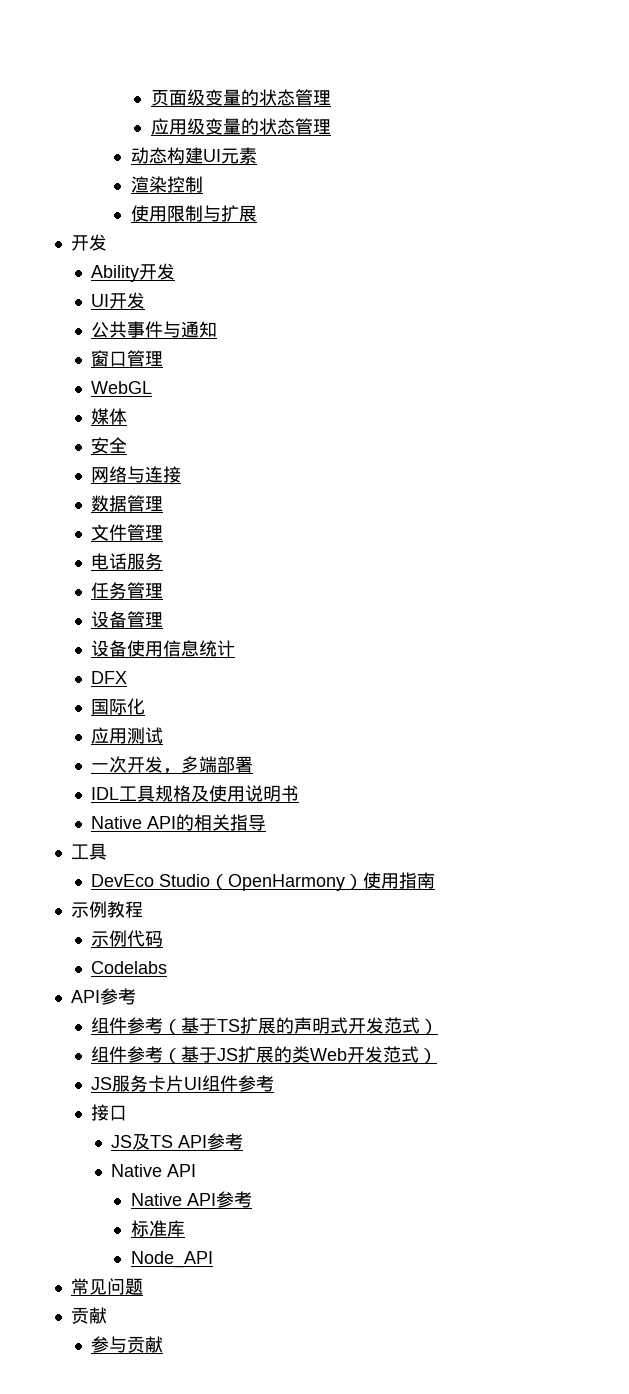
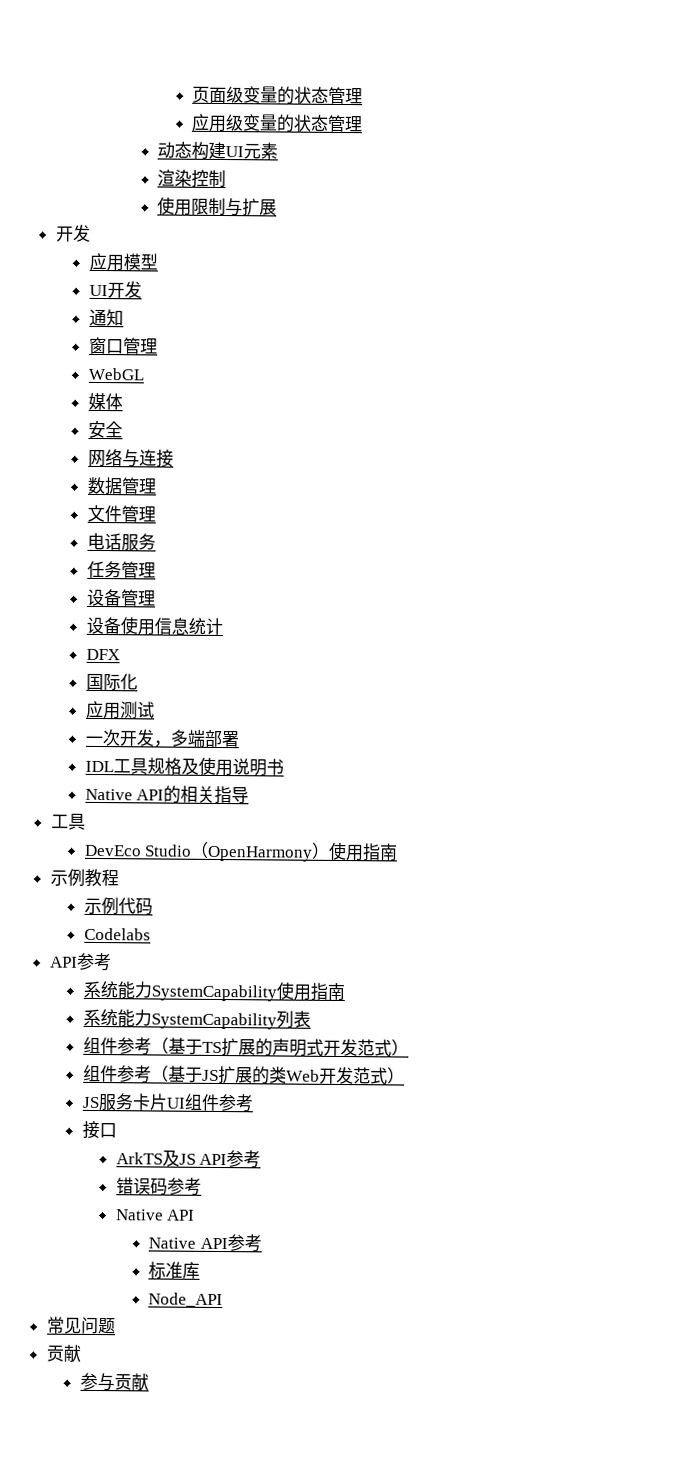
[90,263,175,282] Ability开发 -> [88,252,158,272] 应用模型
[90,321,181,338] 公共事件与 -> (142, 290) none
(136, 996) none -> [82,980,345,1002] [82,1008,311,1030] // 系统能力SystemCapability使用指南 // 系统能力SystemCapability列表
[110,1133,243,1150] JS及TS API参考 -> [115,1149,262,1169] [115,1177,202,1196] ArkTS及JS API参考 // 错误码参考

